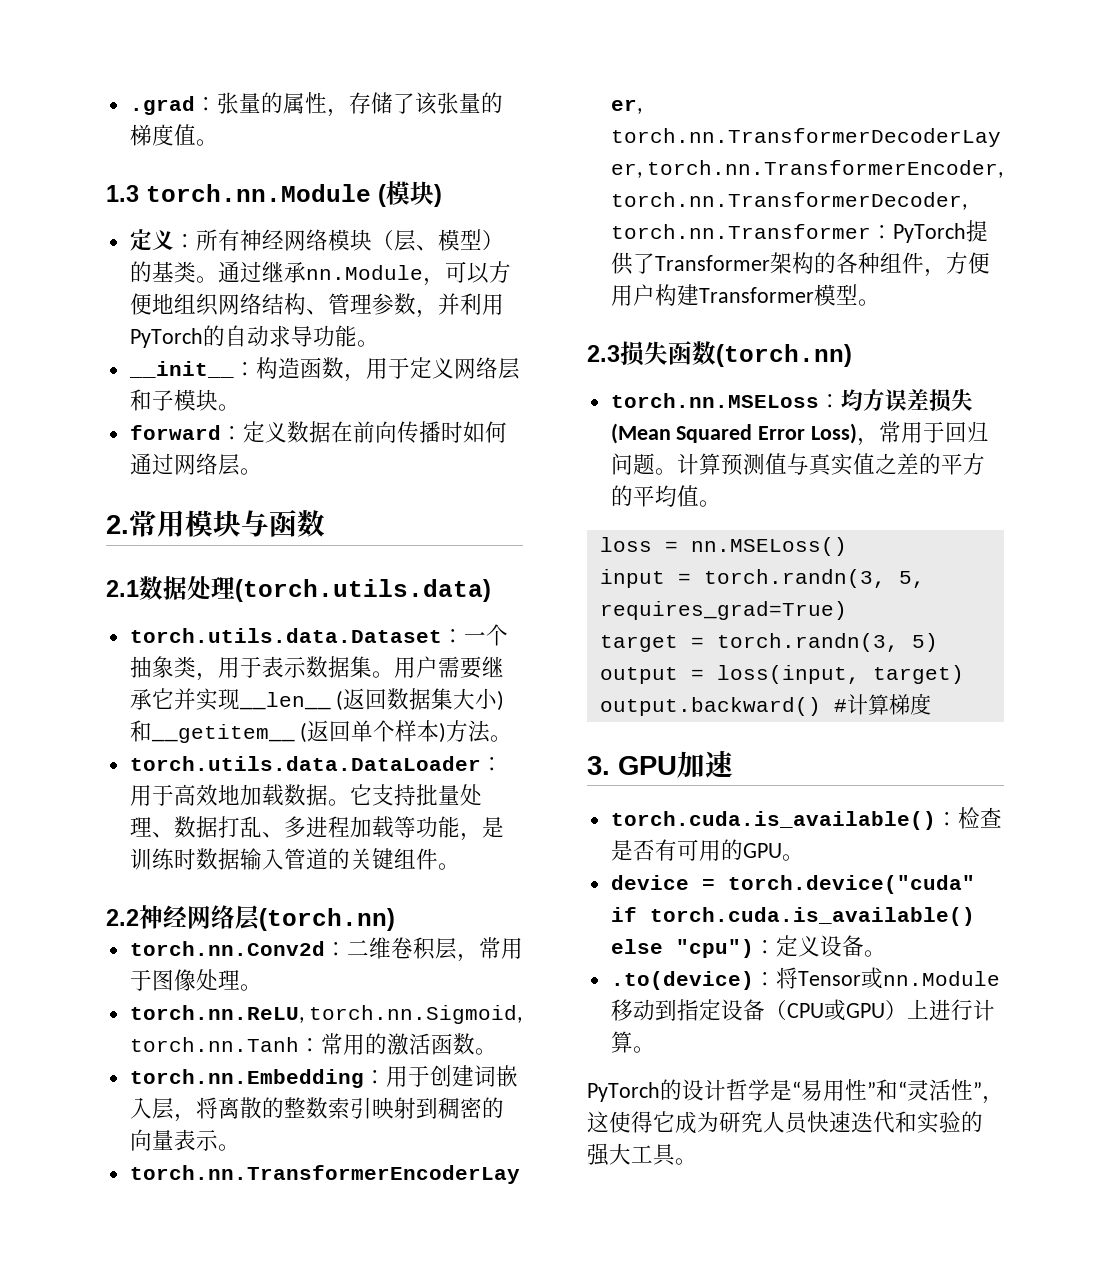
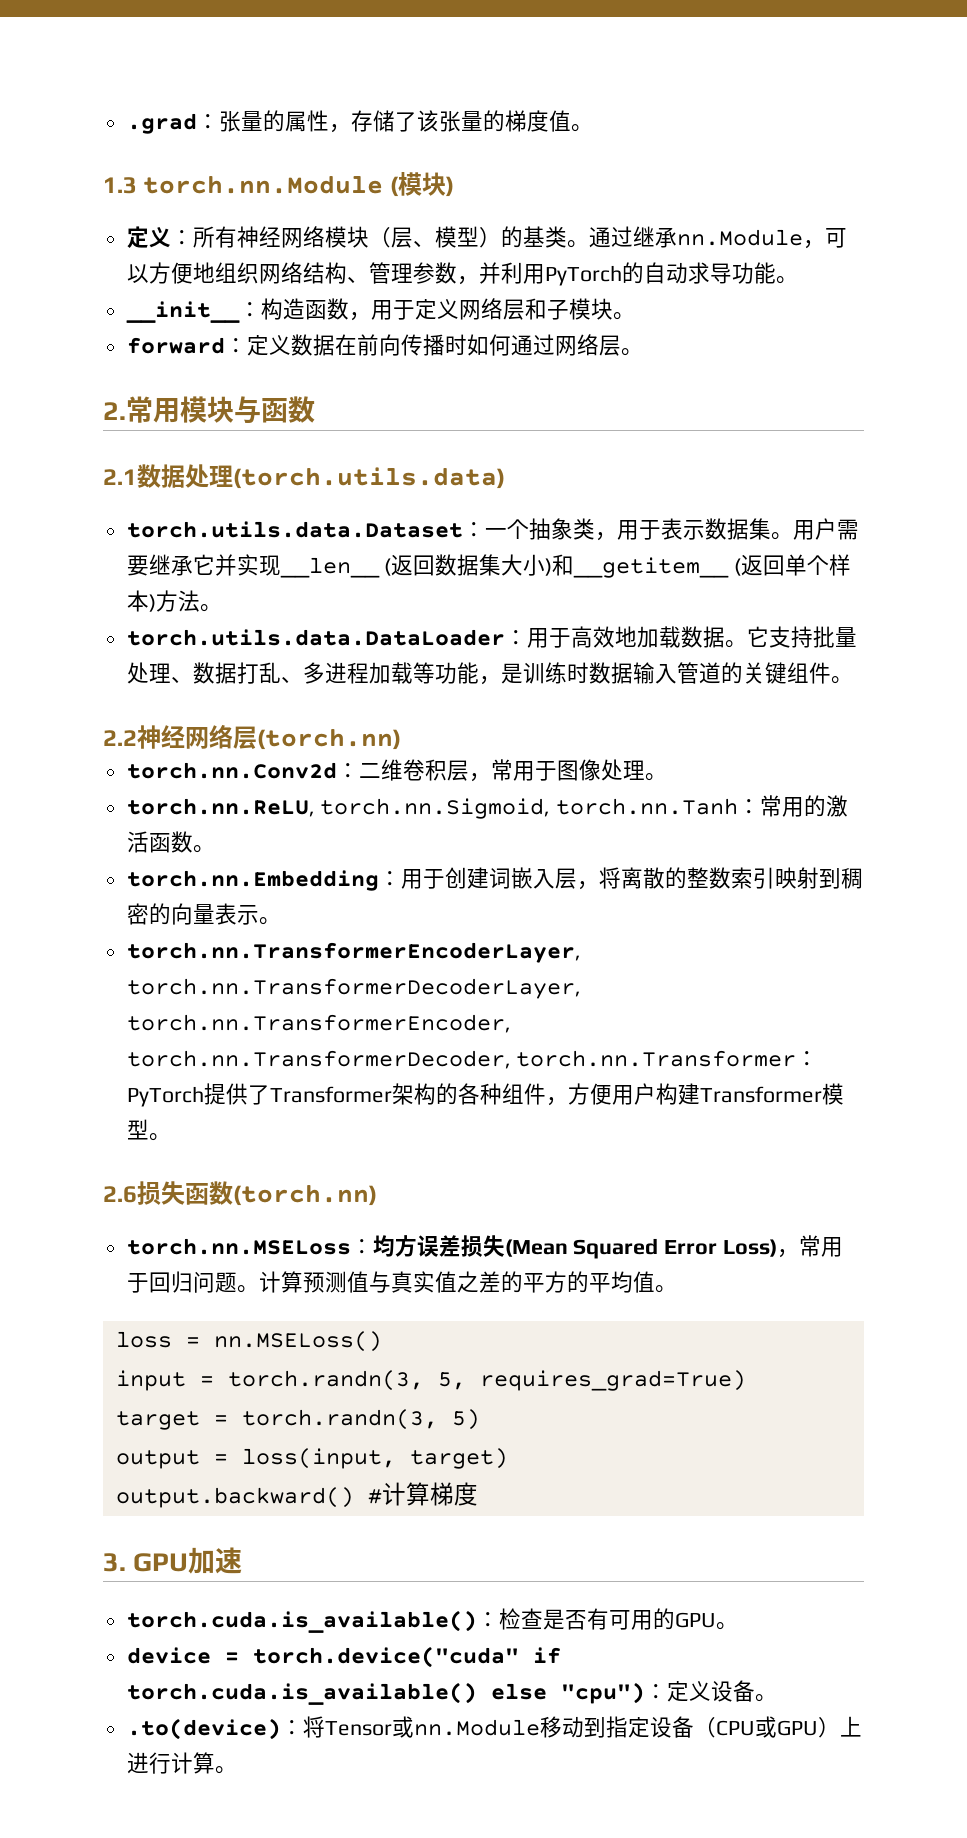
[587,345,620,362] 2.3 -> [103,1186,137,1203] 2.6
[587,1079,1004,1104] [587,1111,983,1134] [587,1143,697,1166] // PyTorch的设计哲学是“易用性”和“灵活性”，这使得它成为研究人员快速迭代和实验的强大工具。 -> (237, 1770) none

